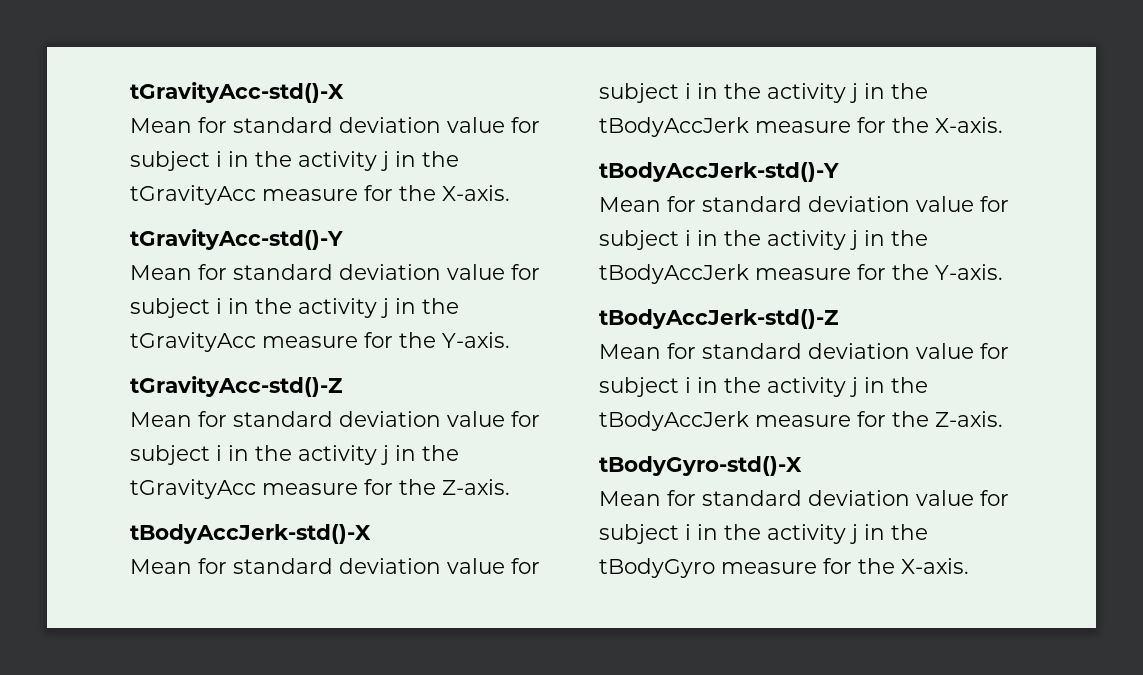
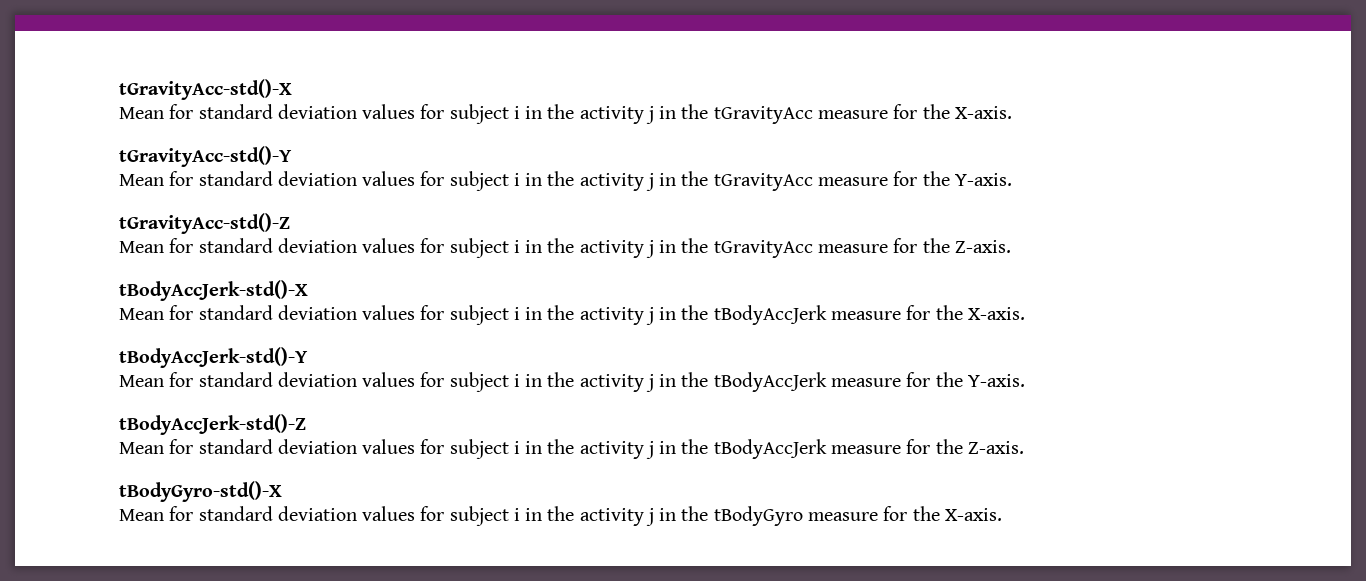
[447,117,505,133] value -> [362,104,416,119] values
[447,264,505,280] value -> [362,171,416,186] values
[447,411,505,427] value -> [362,238,416,253] values
[447,558,505,574] value -> [362,305,416,320] values
[916,196,974,212] value -> [362,372,416,387] values
[916,343,974,359] value -> [362,439,416,454] values
[916,490,974,506] value -> [362,506,416,521] values

